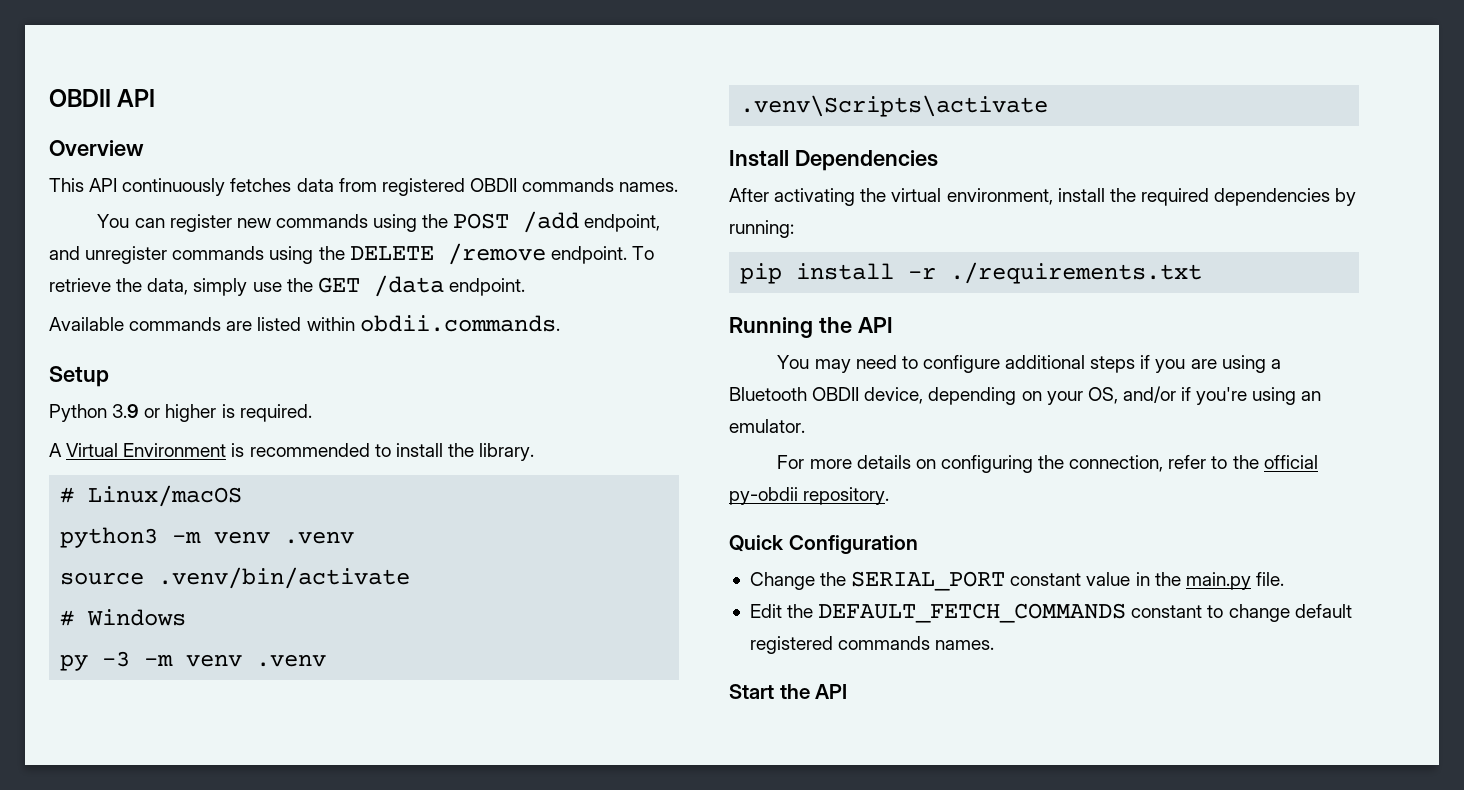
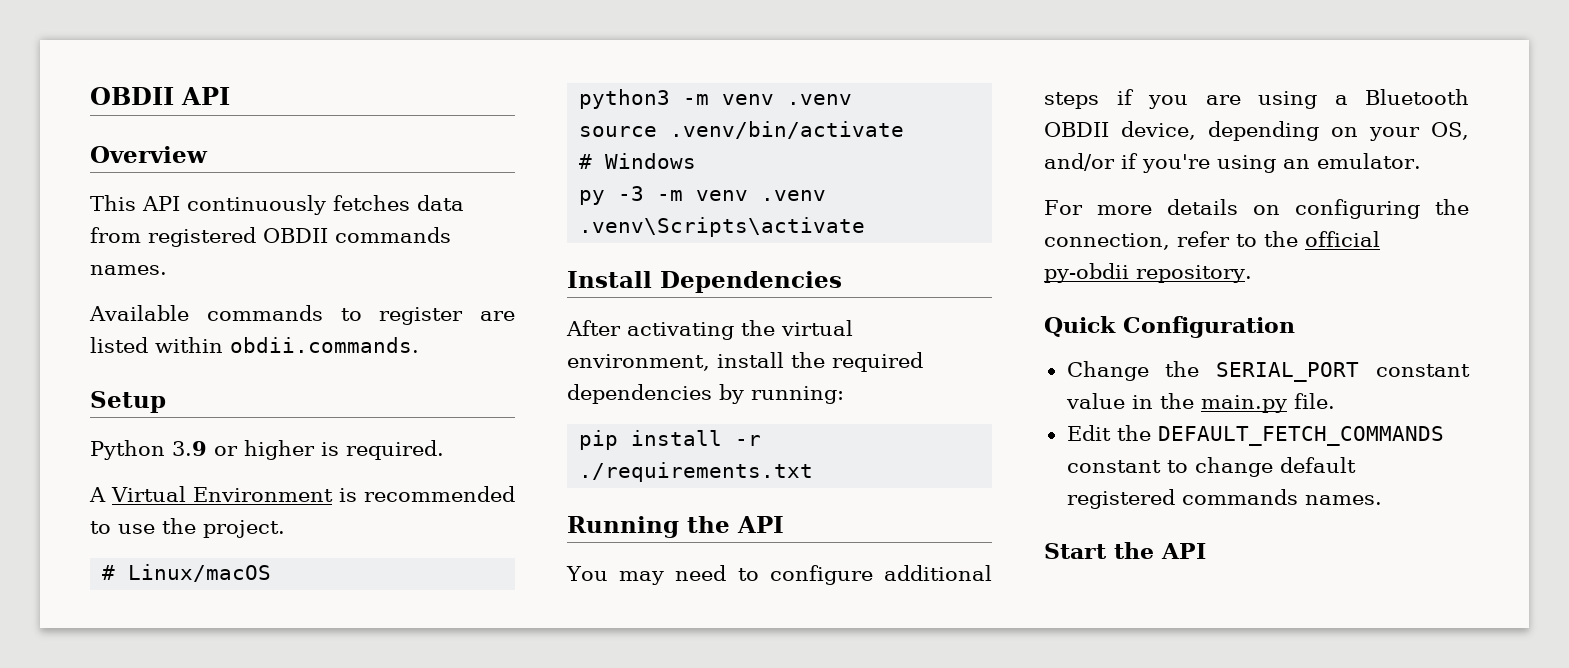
[97,211,661,233] [49,243,654,265] [49,275,525,297] // You can register new commands using the POST /add endpoint, and unregister commands using the DELETE /remove endpoint. To retrieve the data, simply use the GET /data endpoint. -> (167, 270) none
(222, 324) none -> [340,307,464,325] to register
[395,443,535,461] install the library. -> [118,518,285,538] use the project.

